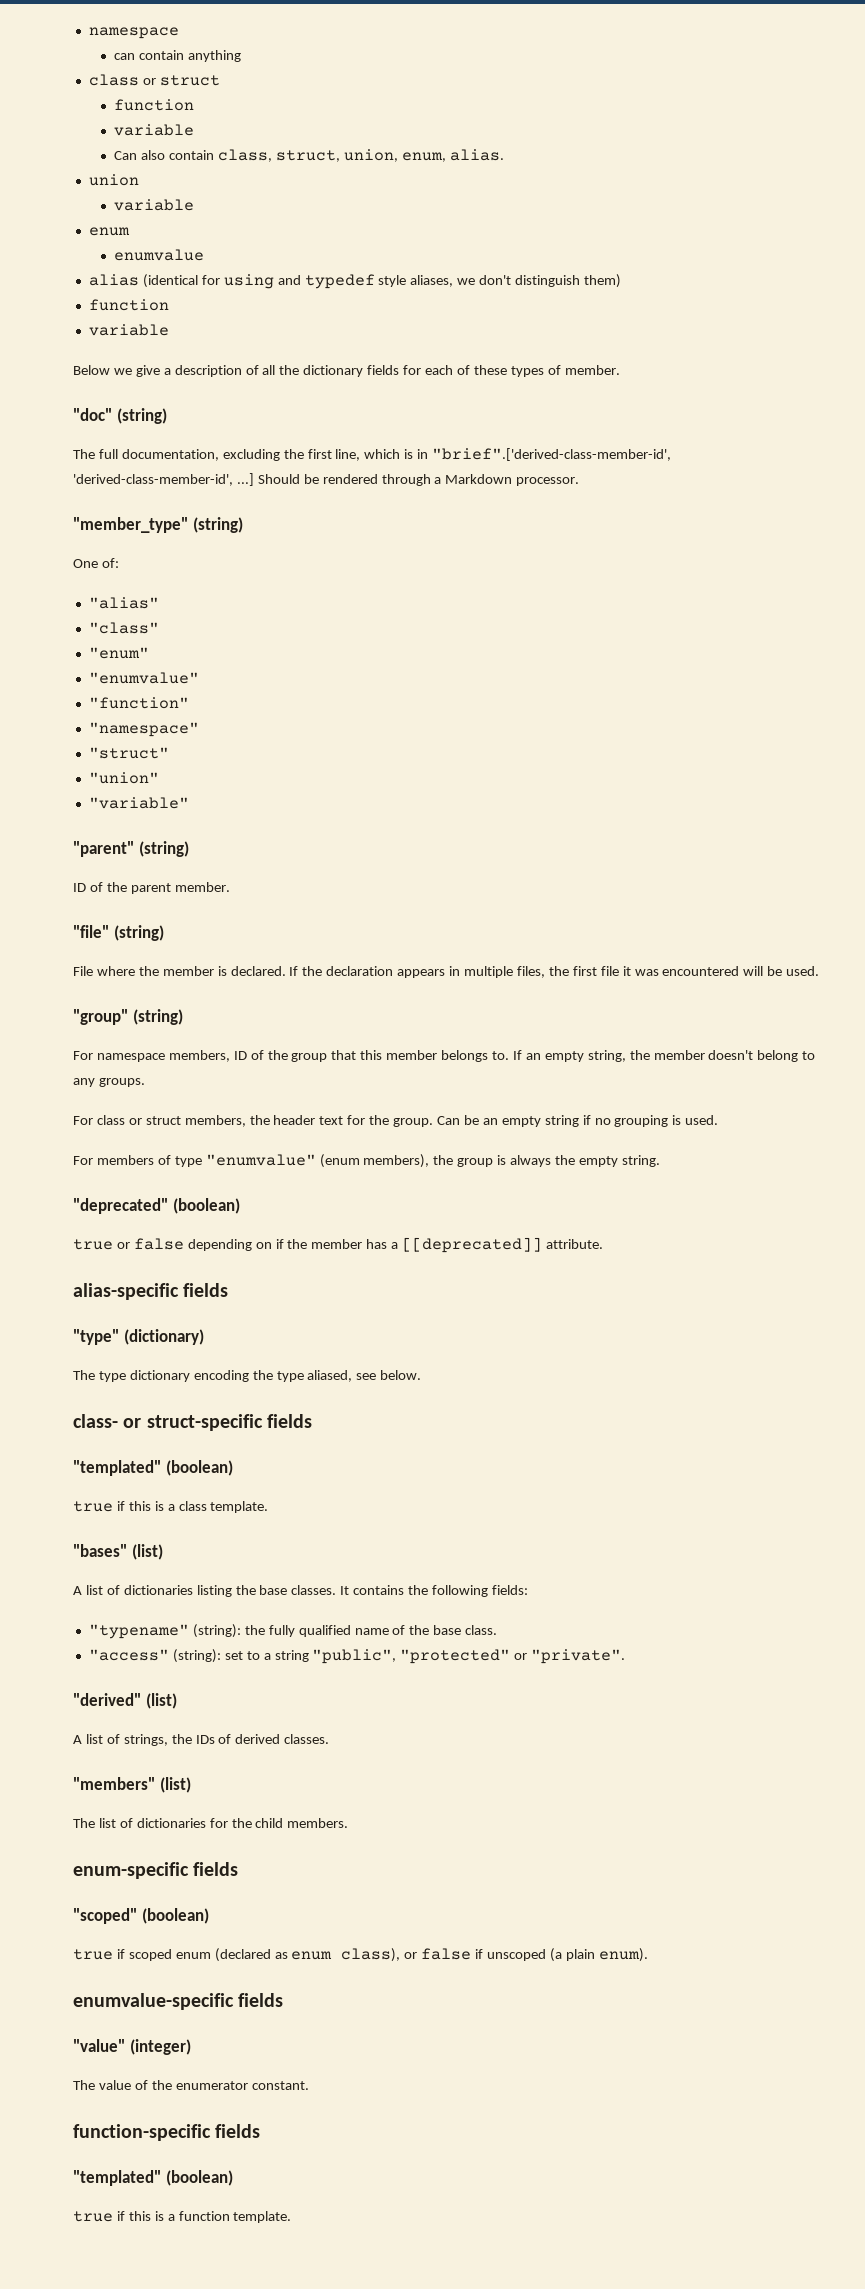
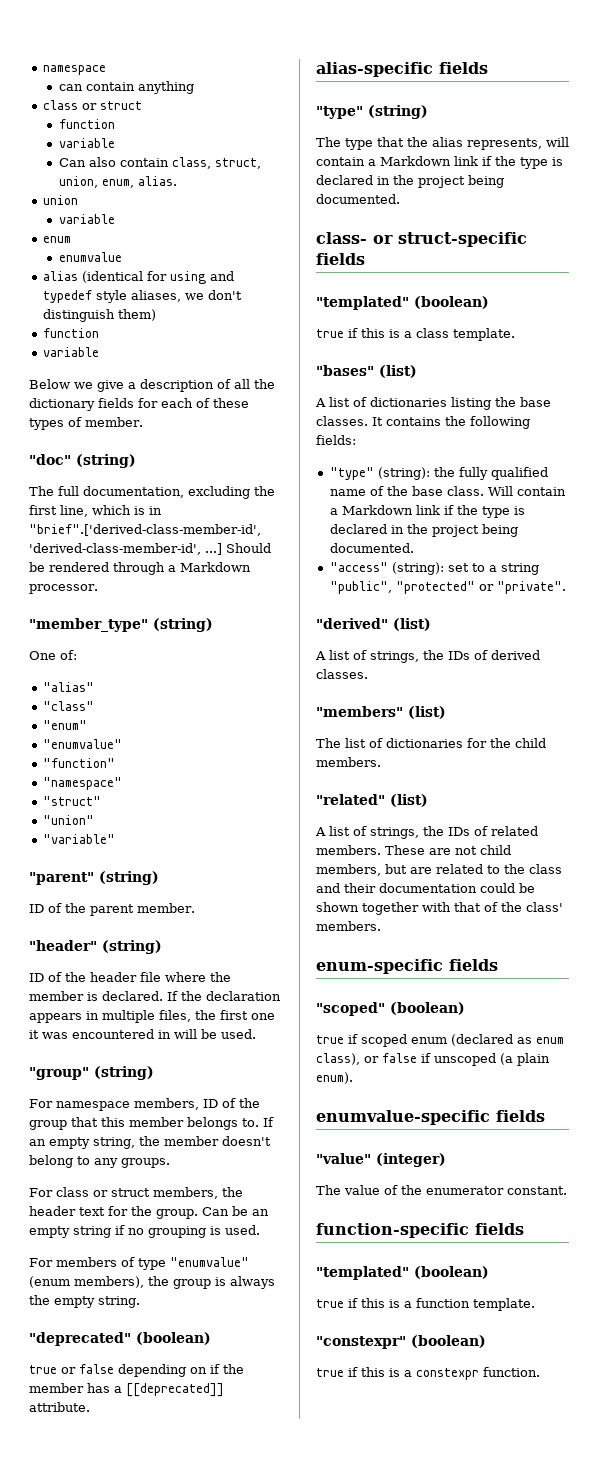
[73,925,164,941] [73,966,93,976] "file" (string) // File -> [29,940,162,954] [29,972,161,982] "header" (string) // ID of the header file
[600,966,619,976] file -> [251,1013,275,1020] one
(740, 971) none -> [158,1030,171,1039] in
[123,1329,204,1345] (dictionary) -> [368,105,428,119] (string)
[129,1370,422,1382] dictionary encoding the type aliased, see below. -> [377,137,569,150] [316,156,563,169] [316,175,504,188] [316,194,400,204] that the alias represents, will contain a Markdown link if the type is declared in the project being documented.
[88,1624,189,1639] "typename" -> [329,467,374,480] "type"
(498, 1630) none -> [487,486,566,496] [329,505,525,518] [329,524,518,537] [329,543,414,553] Will contain a Markdown link if the type is declared in the project being documented.
(349, 1823) none -> [316,794,428,807] [315,826,538,839] [316,845,511,855] [316,864,562,876] [316,883,535,893] [316,902,563,915] [316,921,381,931] // "related" (list) // A list of strings, the IDs of related members. These are not child members, but are related to the class and their documentation could be shown together with that of the class' members.
(292, 2217) none -> [316,1335,486,1349] [316,1367,540,1380] // "constexpr" (boolean) // true if this is a constexpr function.

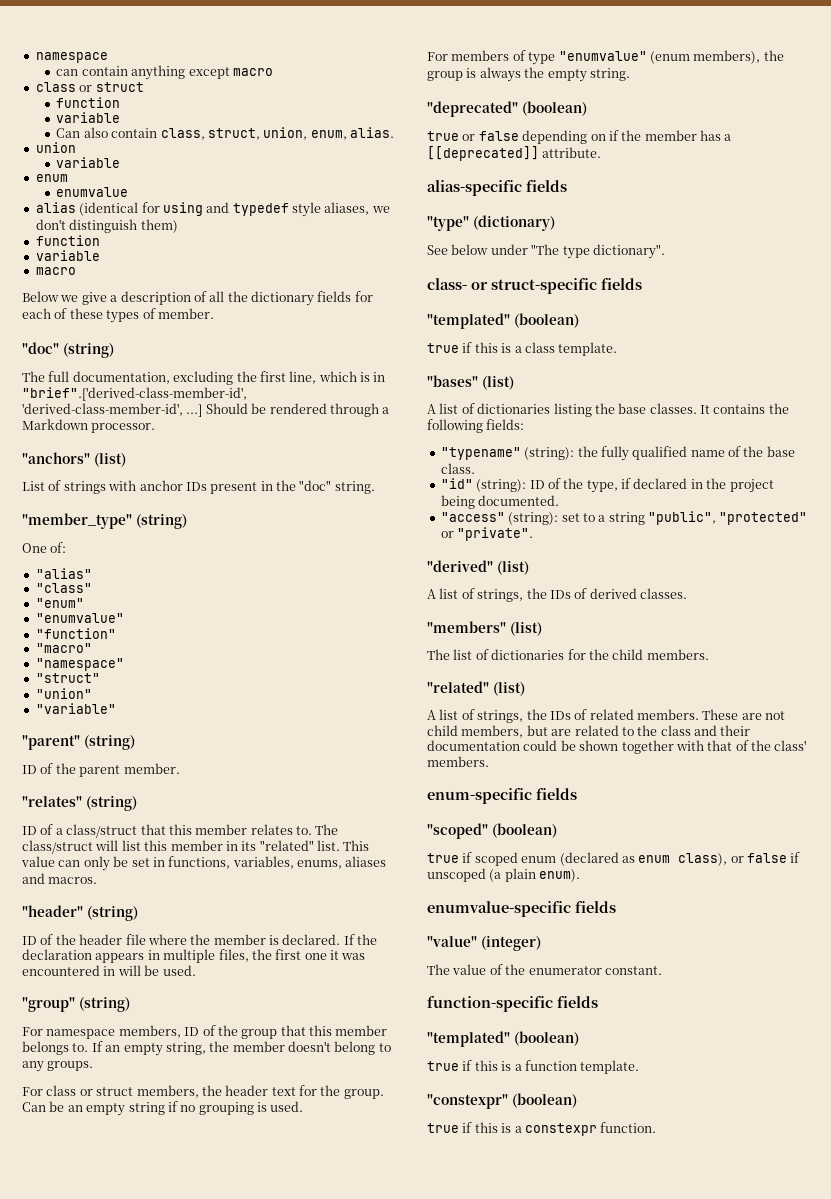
(194, 87) none -> [188,67,273,79] except macro
(99, 352) none -> [35,267,76,275] // macro
(98, 589) none -> [22,452,126,467] [22,480,375,494] // "anchors" (list) // List of strings with anchor IDs present in the "doc" string.
(115, 763) none -> [35,643,92,653] // "macro"
(195, 908) none -> [22,796,137,811] [22,824,339,838] [22,840,370,854] [21,856,387,871] [22,873,98,884] // "relates" (string) // ID of a class/struct that this member relates to. The class/struct will list this member in its "related" list. This value can only be set in functions, variables, enums, aliases and macros.
[368,105,428,119] [316,137,569,150] [316,156,563,169] [316,175,504,188] [316,194,400,204] (string) // The type that the alias represents, will contain a Markdown link if the type is declared in the project being documented. -> [472,215,555,231] [427,244,665,259] (dictionary) // See below under "The type dictionary".
[329,467,374,480] "type" -> [440,447,521,460] "typename"
[487,486,566,496] [329,505,525,518] Will contain a Markdown link if the type is -> [440,478,631,493] // "id" (string): ID of the type, if

